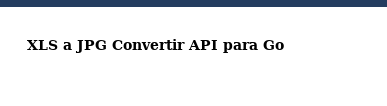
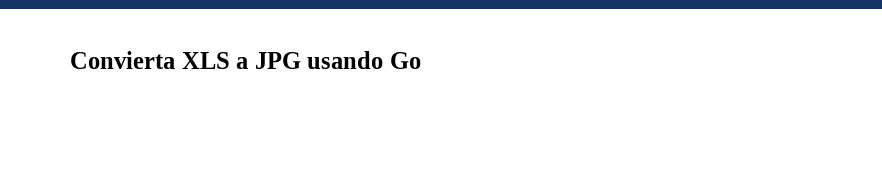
(27, 45) none -> [70,51,175,69] Convierta
[112,39,258,53] Convertir API para -> [307,51,384,69] usando

